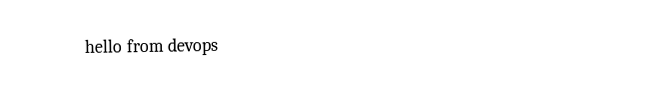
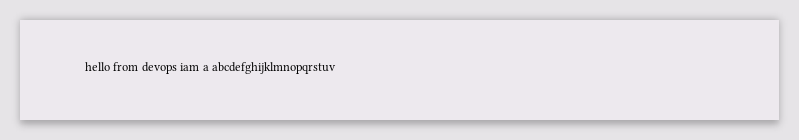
(220, 46) none -> [180,62,336,74] iam a abcdefghijklmnopqrstuv

